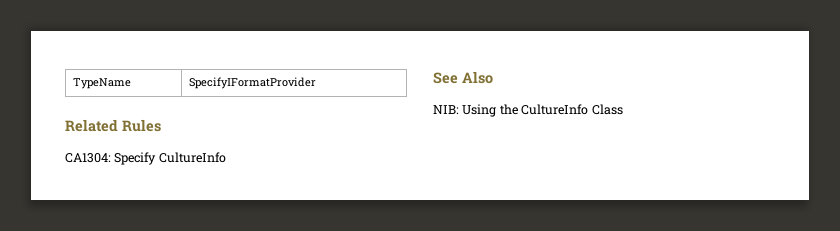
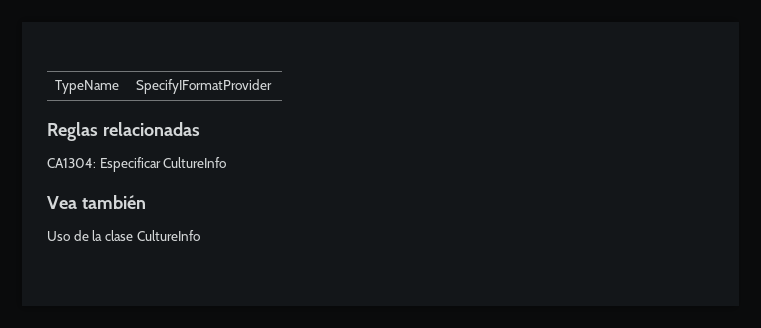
[65,119,161,132] Related Rules -> [47,122,200,141] Reglas relacionadas
[114,152,157,165] Specify -> [99,157,161,172] Especificar
[433,71,493,84] [433,104,623,117] See Also // NIB: Using the CultureInfo Class -> [47,195,146,209] [47,230,200,241] Vea también // Uso de la clase CultureInfo

